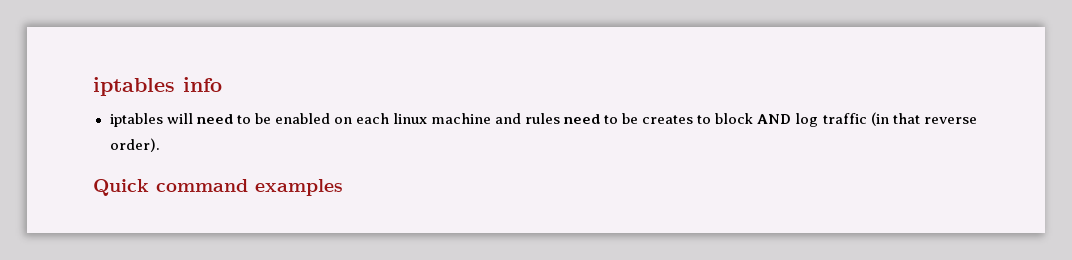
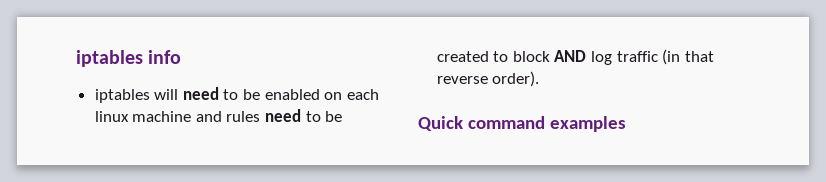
[642,115,694,124] creates -> [436,51,489,62] created

